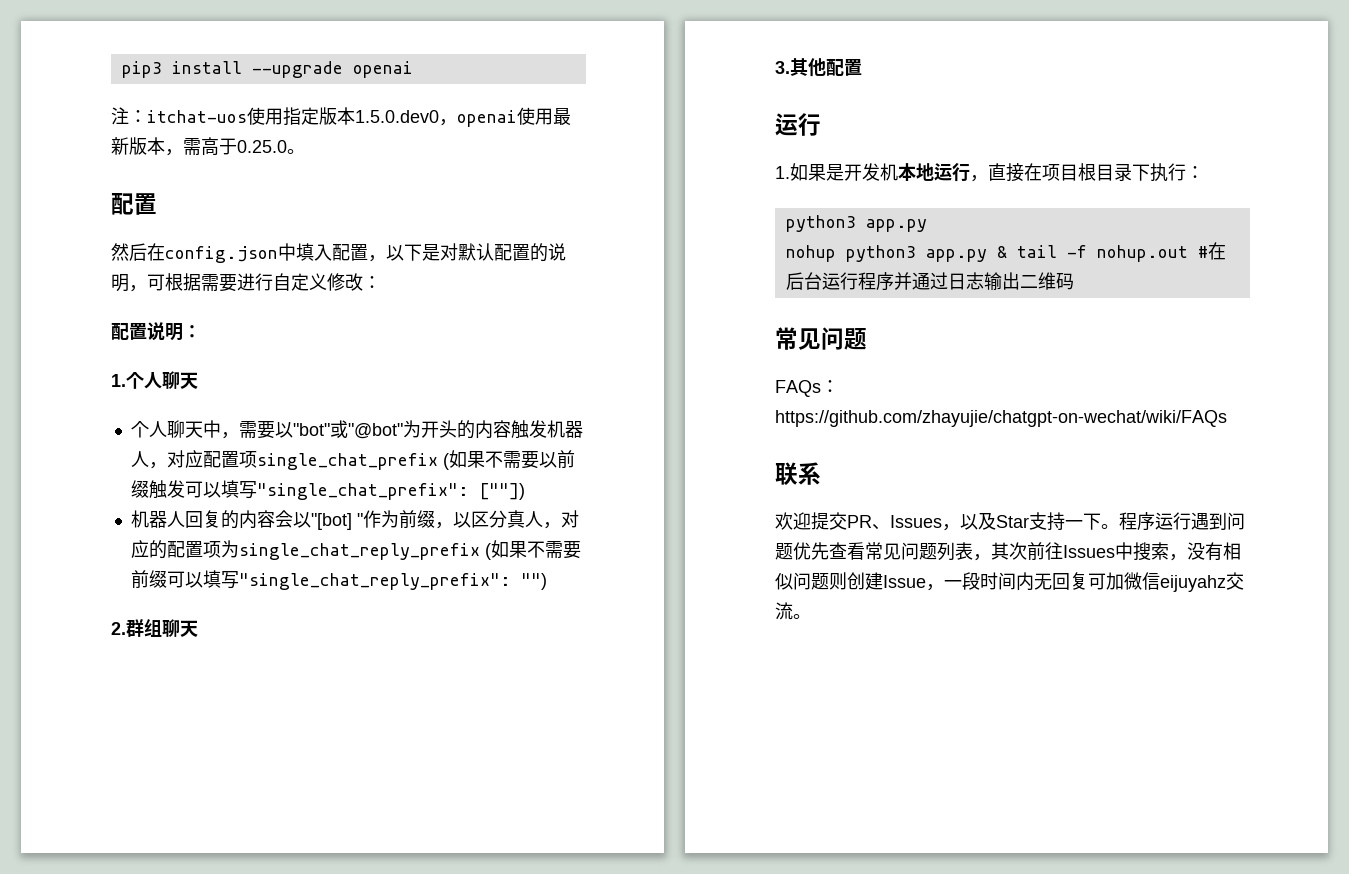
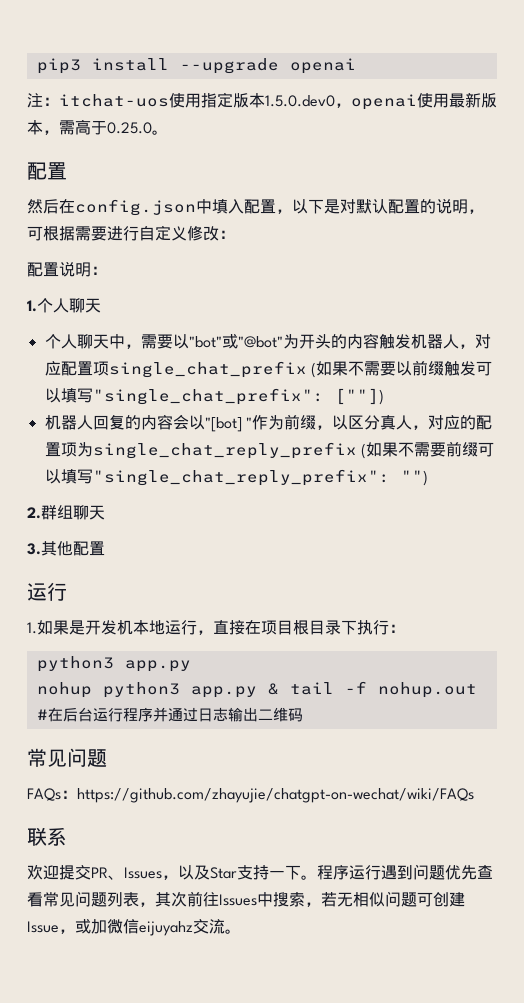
[1187,542,1223,561] 没有 -> [321,892,353,907] 若无
[829,572,847,590] 则 -> [417,892,433,907] 可
[944,572,1106,591] 一段时间内无回复可 -> [75,919,91,934] 或

